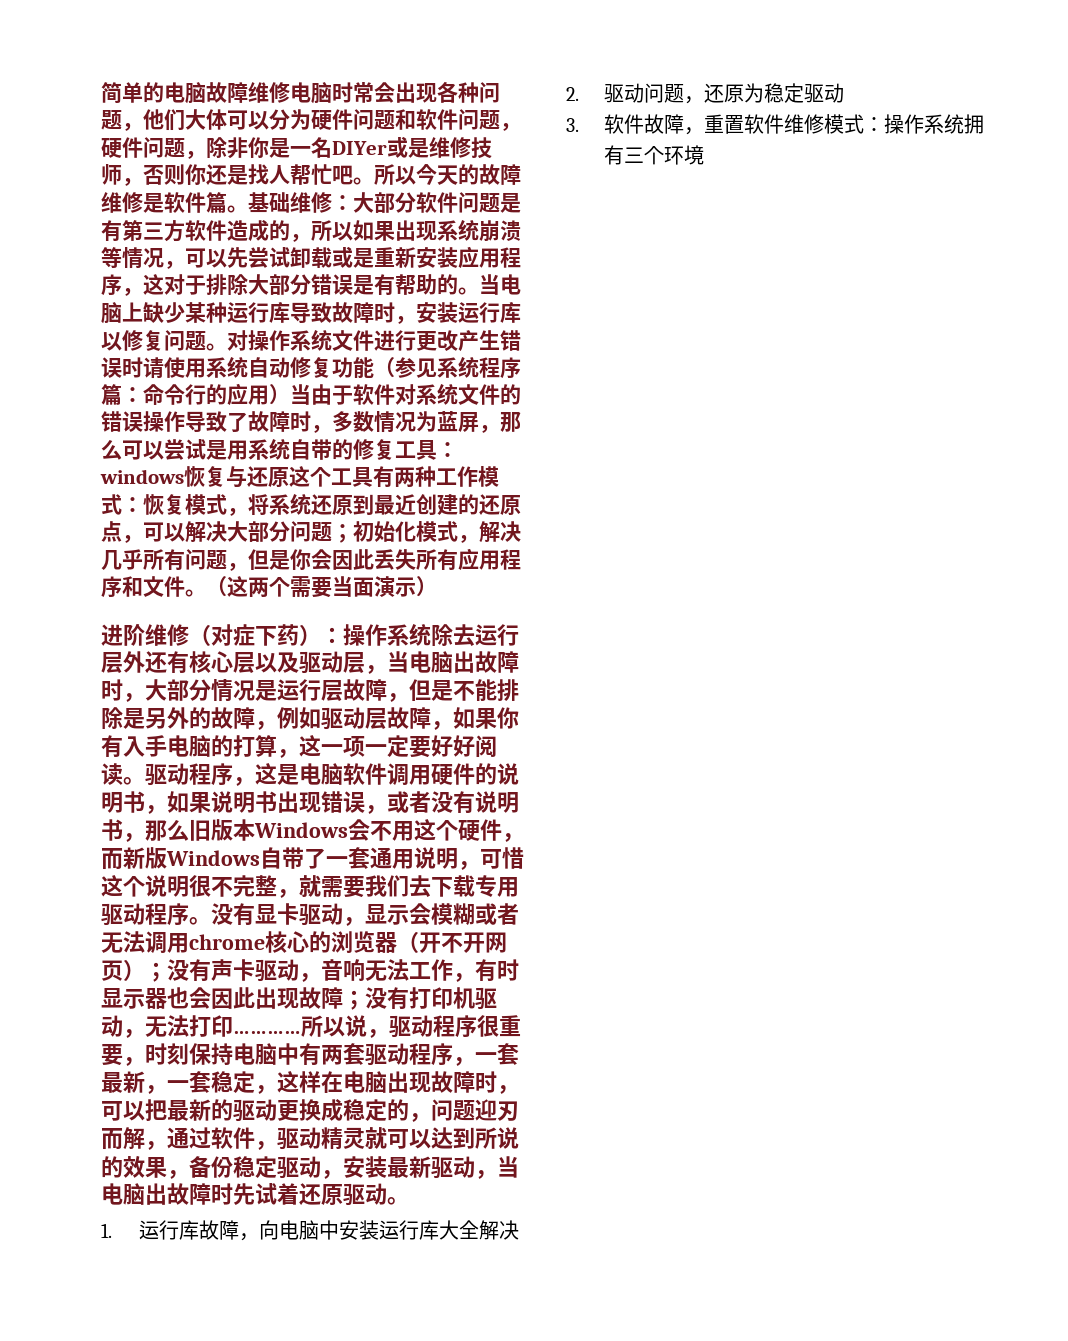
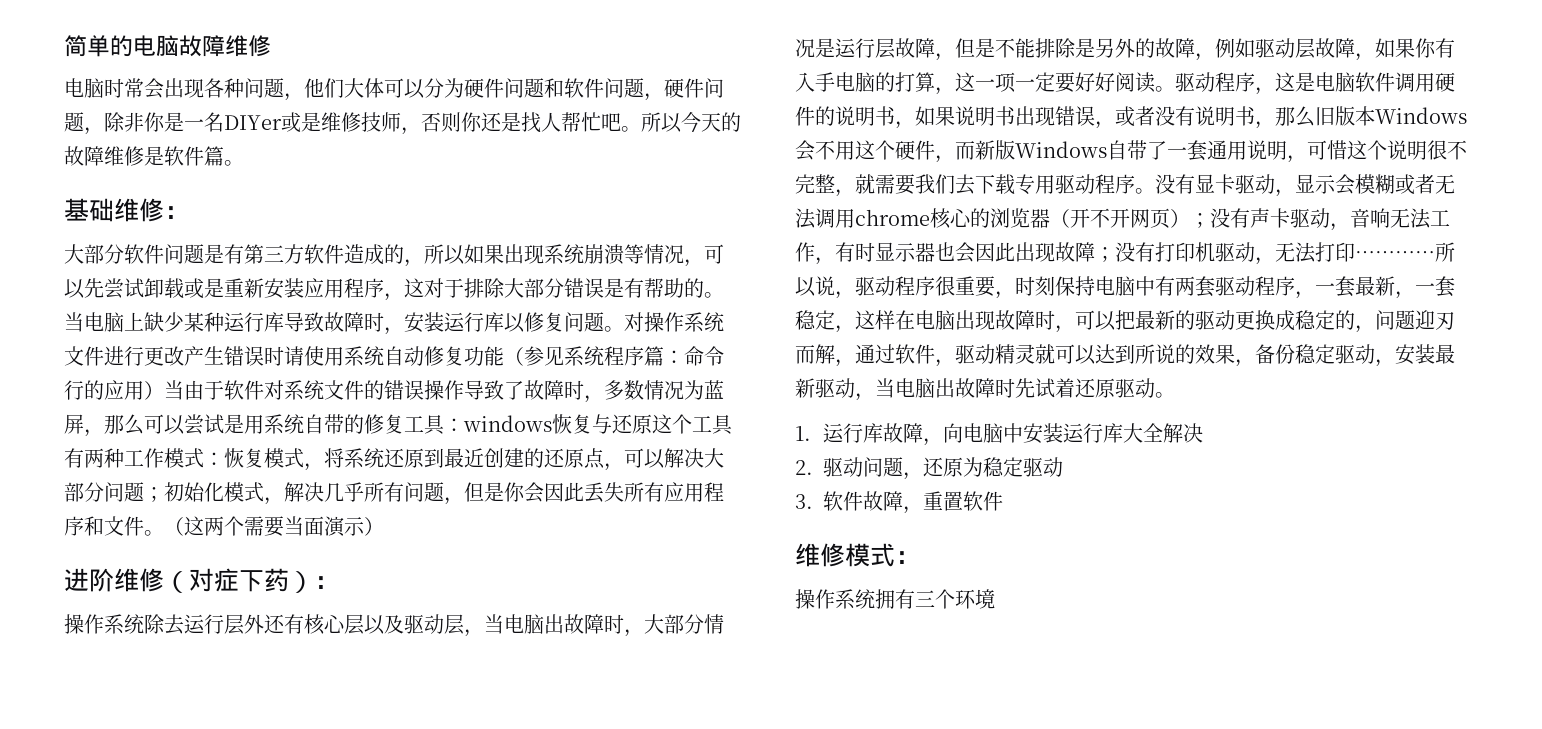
(290, 92) none -> (271, 46) //
(248, 209) none -> (244, 163) //
(353, 202) none -> (189, 212) //
(343, 635) none -> (339, 582) //
(785, 124) none -> (1003, 501) //
(885, 124) none -> (920, 557) //

